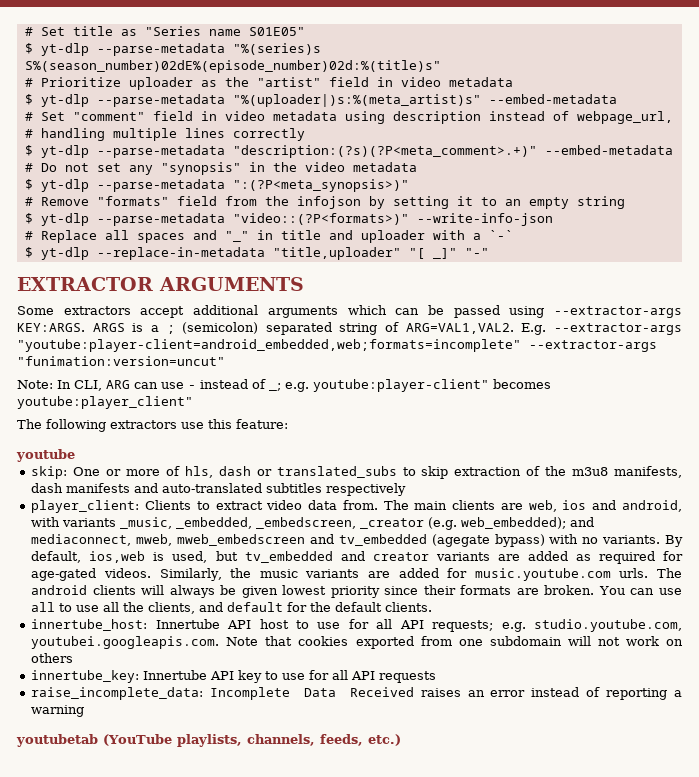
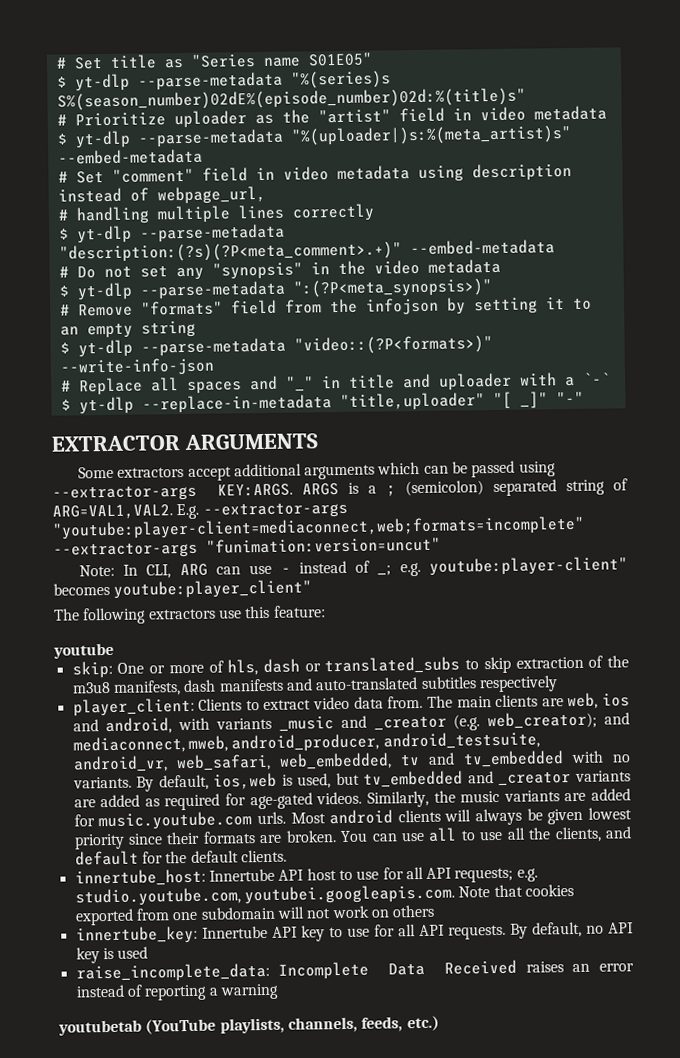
[17,339,521,352] "youtube:player-client=android_embedded,web;formats=incomplete" -> [52,515,585,540] "youtube:player-client=mediaconnect,web;formats=incomplete"
[120,517,357,529] _music, _embedded, _embedscreen, -> [278,715,367,732] _music and
[461,517,567,529] web_embedded); -> [487,711,598,730] web_creator);
[177,534,545,547] mweb_embedscreen and tv_embedded (agegate bypass) -> [231,731,540,753] [72,750,564,773] android_producer, android_testsuite, android_vr, web_safari, web_embedded, tv and tv_embedded
[372,552,429,561] creator -> [498,771,572,786] _creator
[657,568,683,578] The -> [290,812,326,824] Most
[379,671,437,683] requests -> [447,921,635,940] [75,946,149,964] requests. By default, no API key is used

